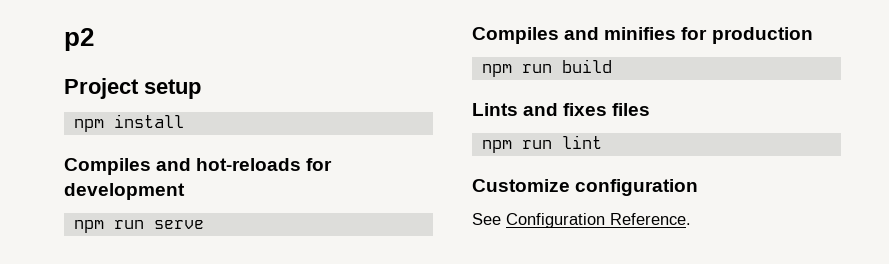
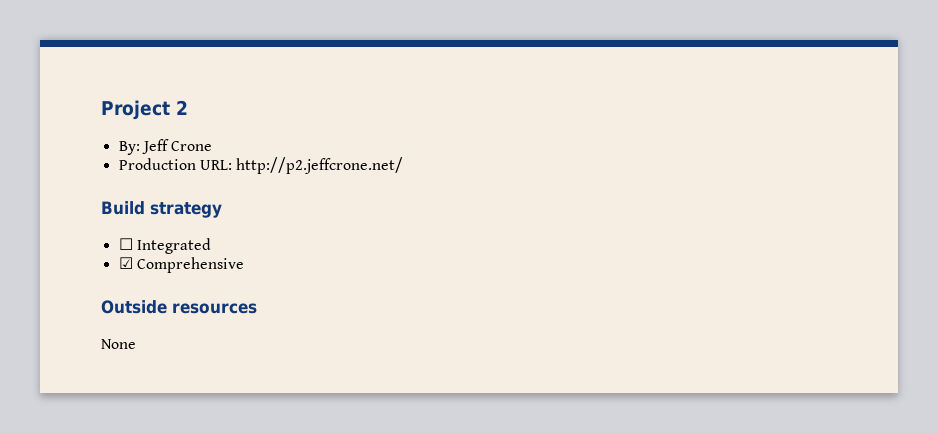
[64,28,94,51] [64,78,201,99] [73,114,184,132] [64,158,333,175] [64,183,185,200] [73,220,204,233] [472,27,813,44] [481,59,612,77] [472,103,651,116] [481,135,602,153] [472,179,699,196] [472,213,691,228] p2 // Project setup // npm install // Compiles and hot-reloads for development // npm run serve // Compiles and minifies for production // npm run build // Lints and fixes files // npm run lint // Customize configuration // See Configuration Reference. -> [101,100,188,120] [118,139,213,155] [118,157,404,174] [101,201,222,218] [118,238,211,254] [118,257,244,273] [101,300,257,314] [101,339,136,349] Project 2 // By: Jeff Crone // Production URL: http://p2.jeffcrone.net/ // Build strategy // ☐ Integrated // ☑ Comprehensive // Outside resources // None

